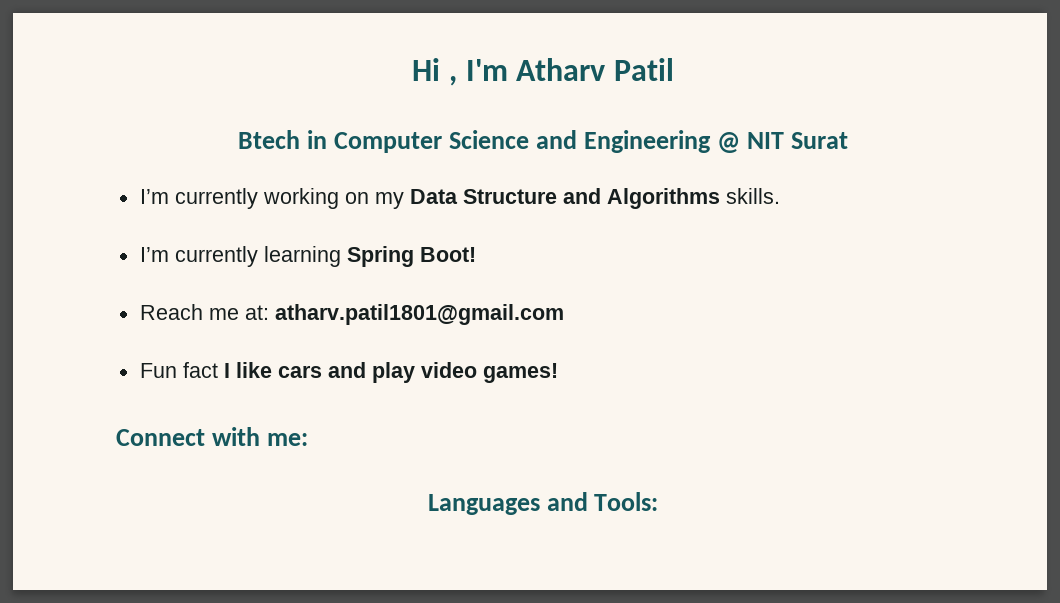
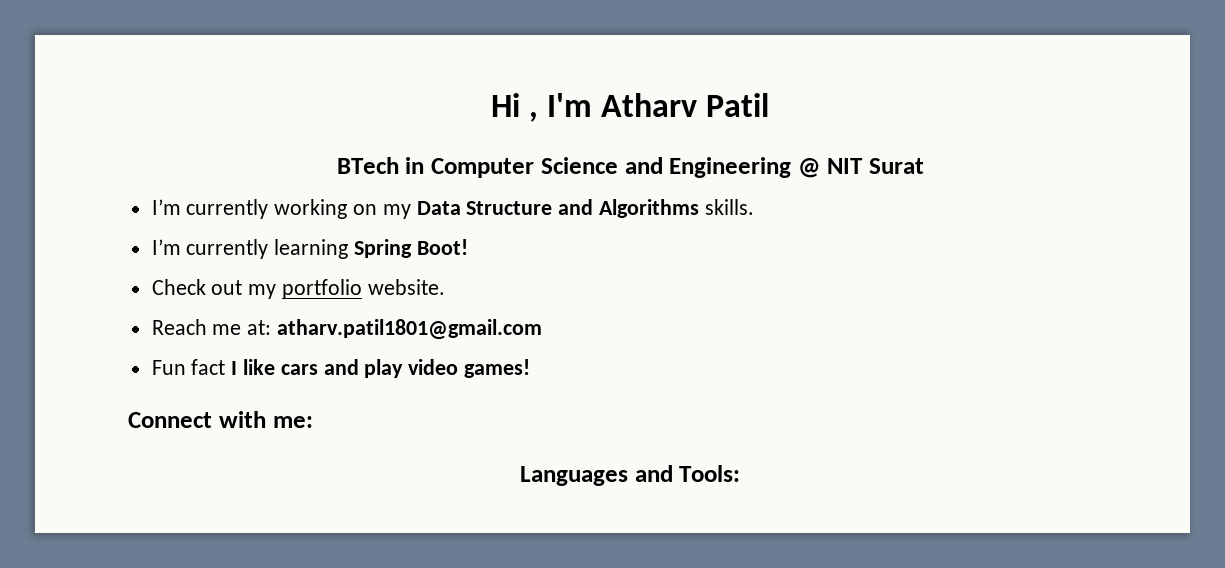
[238,130,301,149] Btech -> [336,157,399,174] BTech
(476, 254) none -> [151,279,445,299] // Check out my portfolio website.

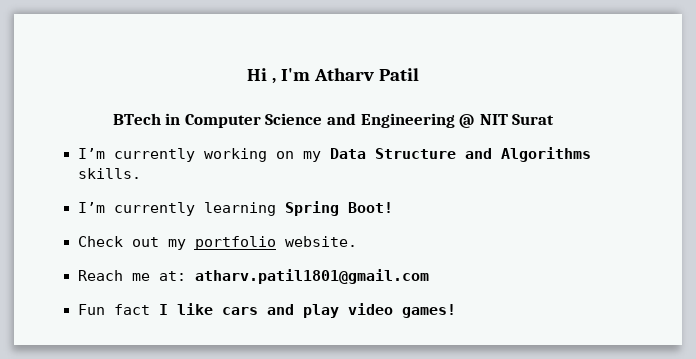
[128,411,313,428] [519,465,741,486] // Connect with me: // Languages and Tools: -> (456, 311) none

